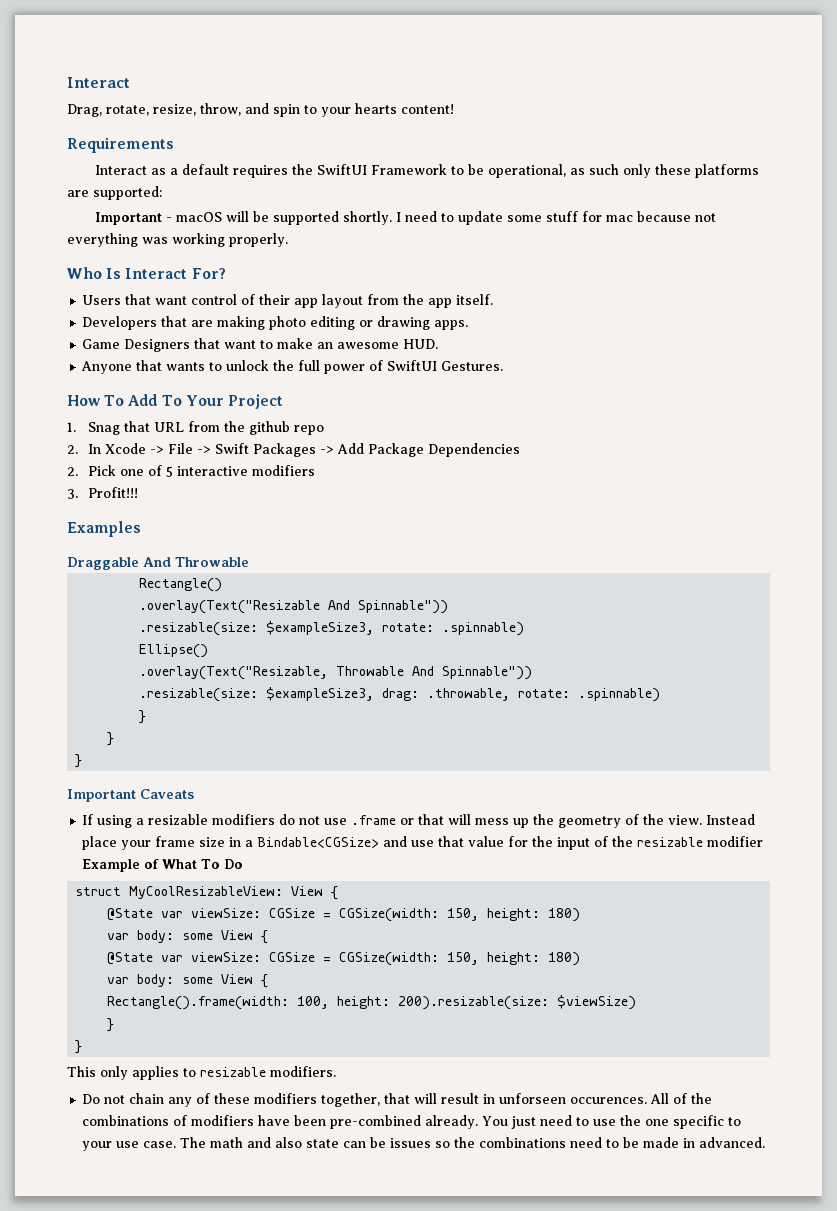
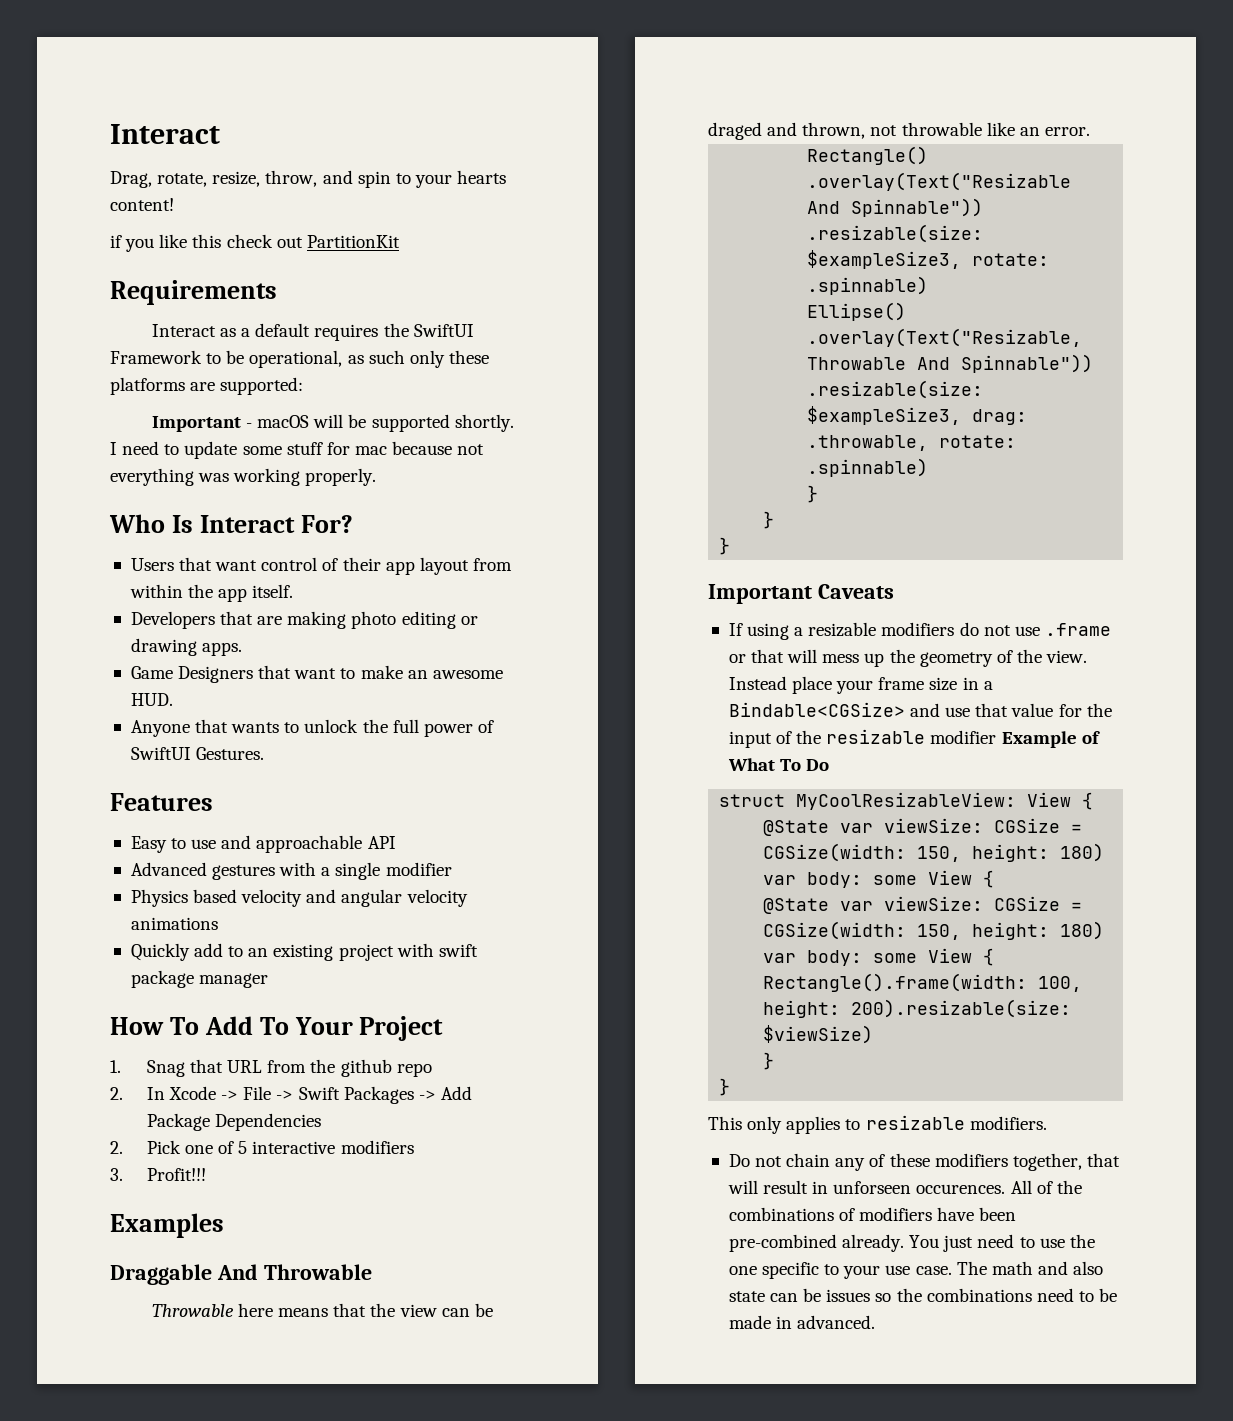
(454, 109) none -> [110,234,400,252] // if you like this check out PartitionKit
(400, 299) none -> [129,584,183,598] within
(504, 366) none -> [110,793,213,811] [130,835,396,853] [130,862,452,880] [130,889,468,907] [130,917,218,930] [130,943,478,961] [130,970,269,988] // Features // Easy to use and approachable API // Advanced gestures with a single modifier // Physics based velocity and angular velocity animations // Quickly add to an existing project with swift package manager
(249, 562) none -> [151,1303,493,1317] [708,122,1090,140] // Throwable here means that the view can be draged and thrown, not throwable like an error.

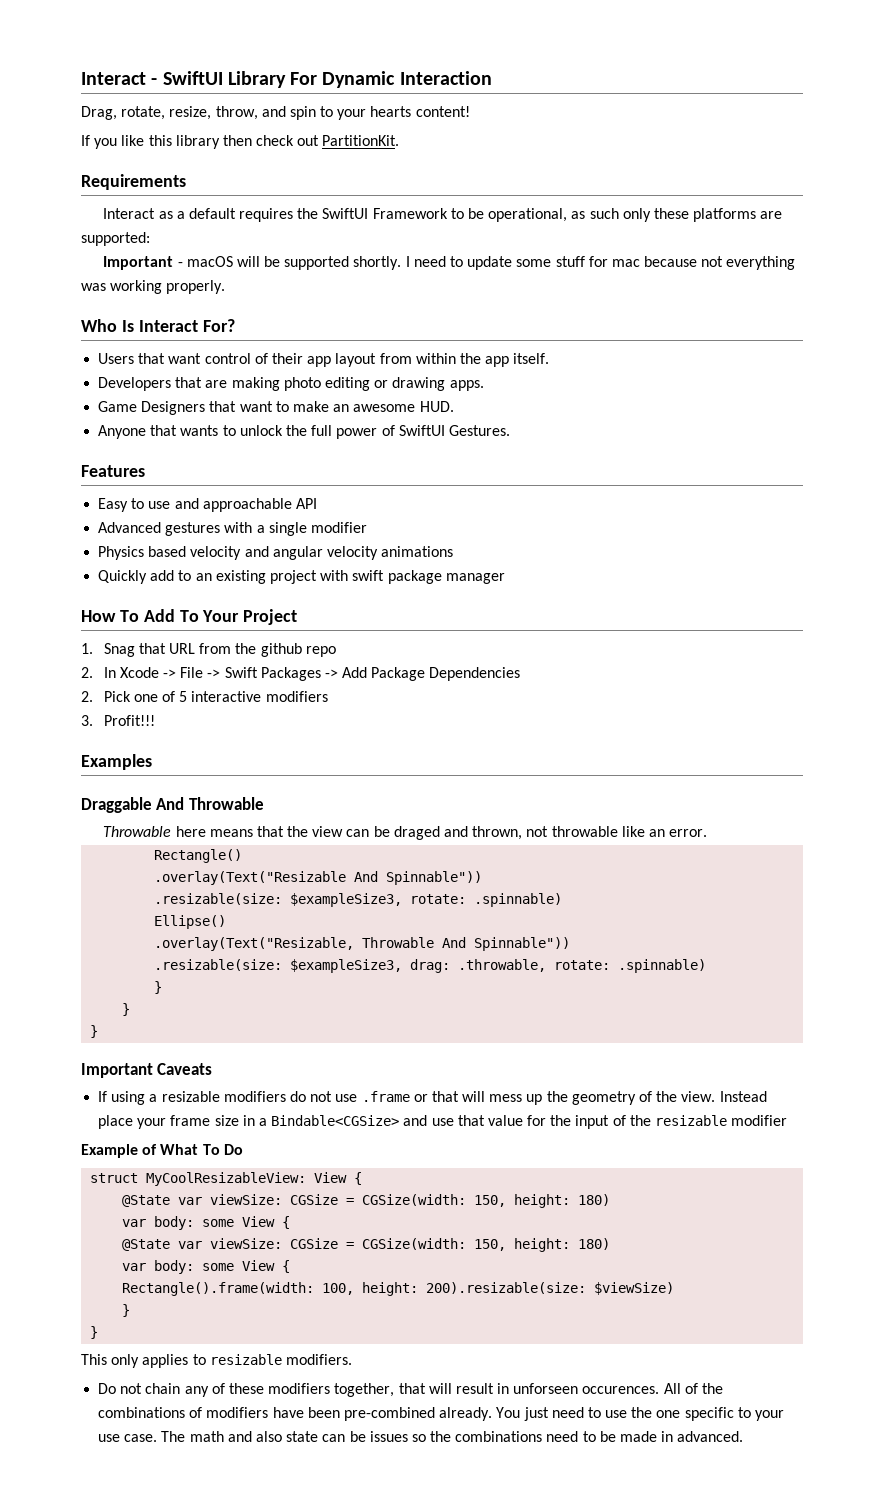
[110,124,220,144] Interact -> [81,71,492,88] Interact - SwiftUI Library For Dynamic Interaction
[110,235,122,248] if -> [81,135,90,146] If
(222, 241) none -> [175,135,252,149] library then
[306,235,400,248] PartitionKit -> [322,135,400,146] PartitionKit.
(997, 737) none -> (788, 1120) //

